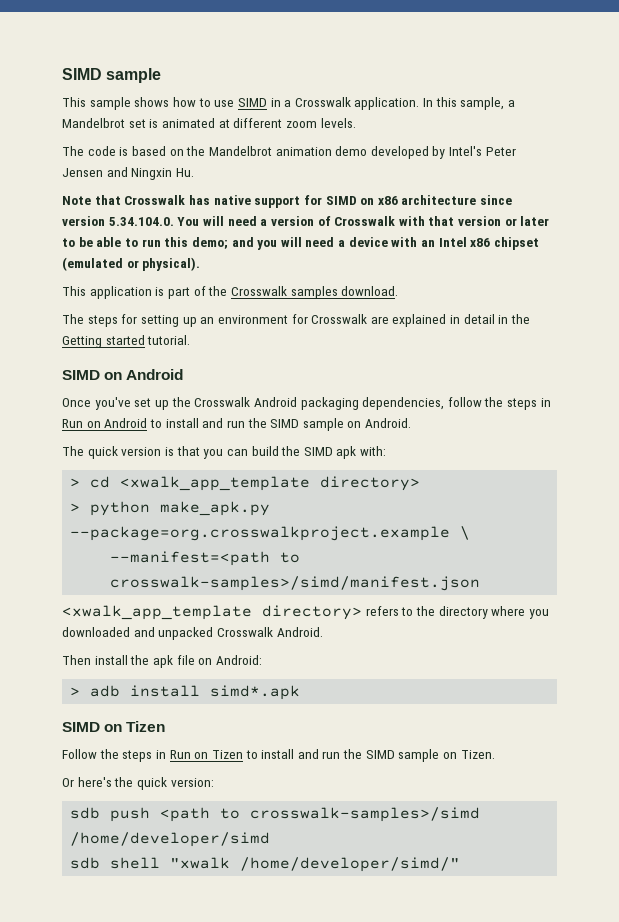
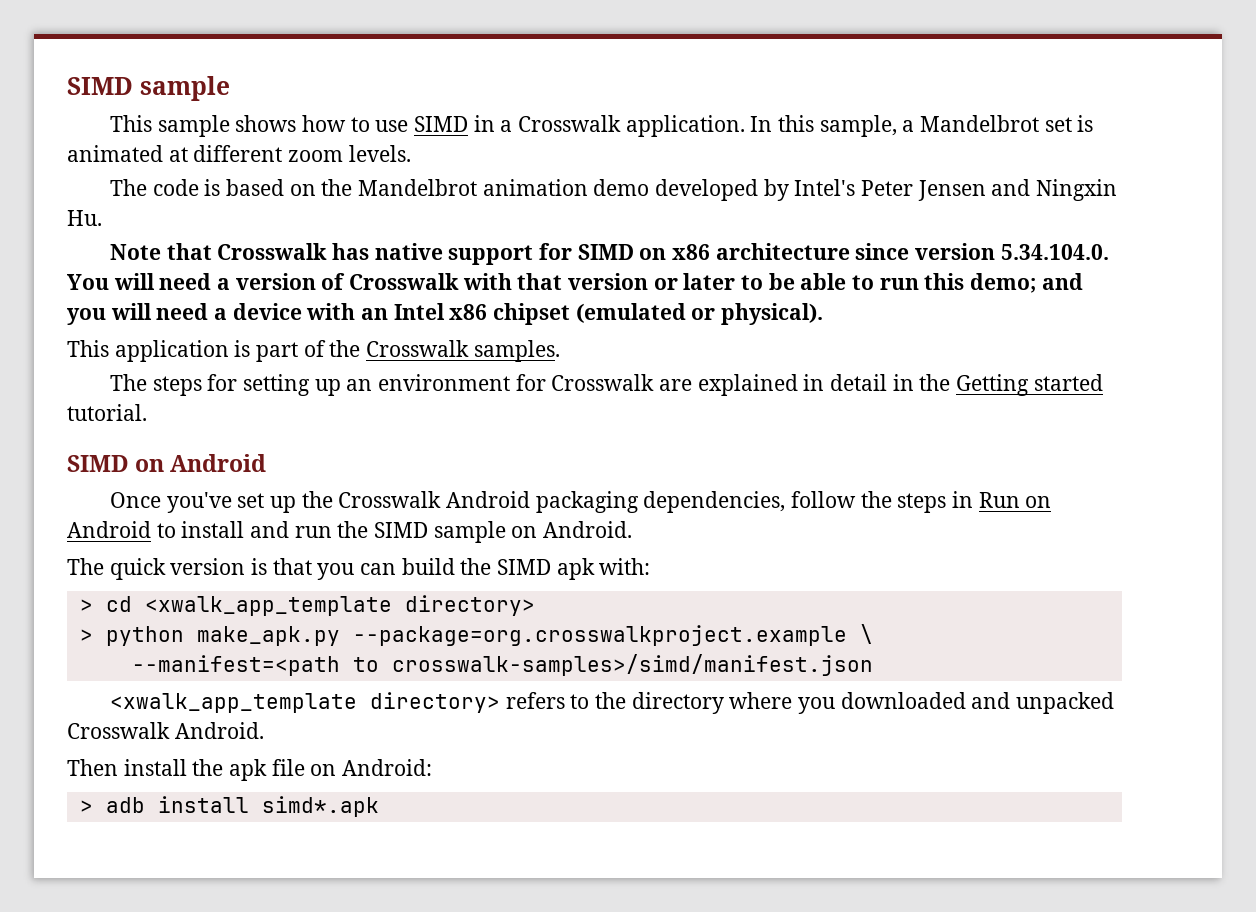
[290,286,399,299] samples download. -> [473,340,560,362] samples.
[62,721,166,732] [62,749,495,762] [62,777,214,790] [70,807,481,822] [70,832,271,847] [70,857,461,872] // SIMD on Tizen // Follow the steps in Run on Tizen to install and run the SIMD sample on Tizen. // Or here's the quick version: // sdb push <path to crosswalk-samples>/simd /home/developer/simd // sdb shell "xwalk /home/developer/simd/" -> (379, 806) none

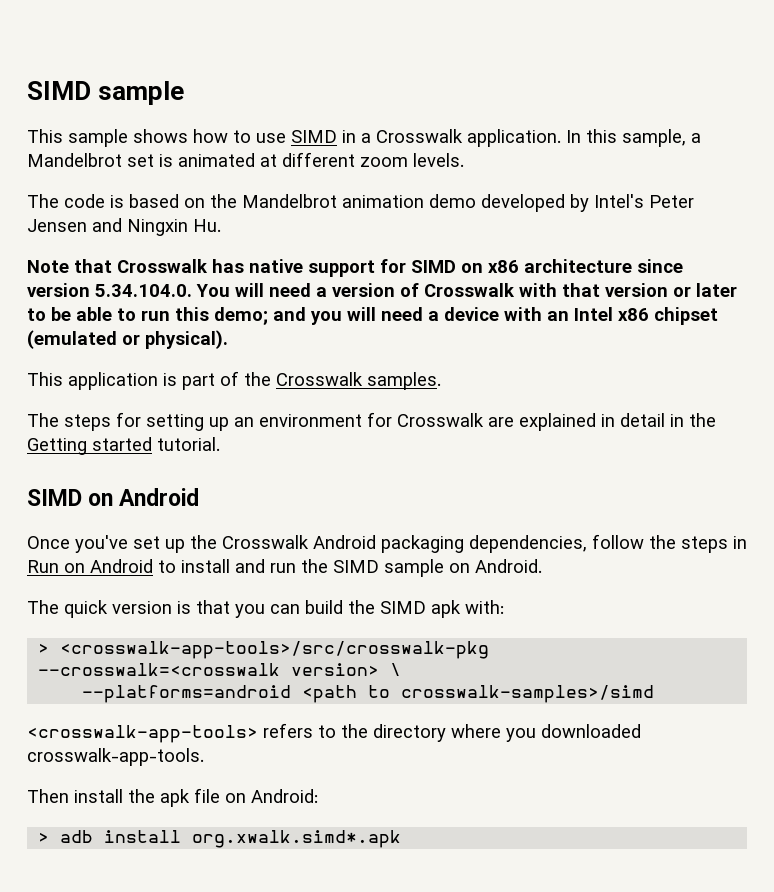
[105,595,535,616] [79,624,873,646] [131,654,873,676] [109,692,500,713] cd <xwalk_app_template directory> // > python make_apk.py --package=org.crosswalkproject.example \ // --manifest=<path to crosswalk-samples>/simd/manifest.json // <xwalk_app_template directory> -> [60,641,490,659] [38,663,402,676] [82,685,655,703] [27,725,258,743] <crosswalk-app-tools>/src/crosswalk-pkg --crosswalk=<crosswalk version> \ // --platforms=android <path to crosswalk-samples>/simd // <crosswalk-app-tools>
[971,692,1114,714] [67,722,264,739] and unpacked Crosswalk Android. -> [27,748,204,766] crosswalk-app-tools.
[261,796,379,817] simd*.apk -> [192,830,402,848] org.xwalk.simd*.apk

